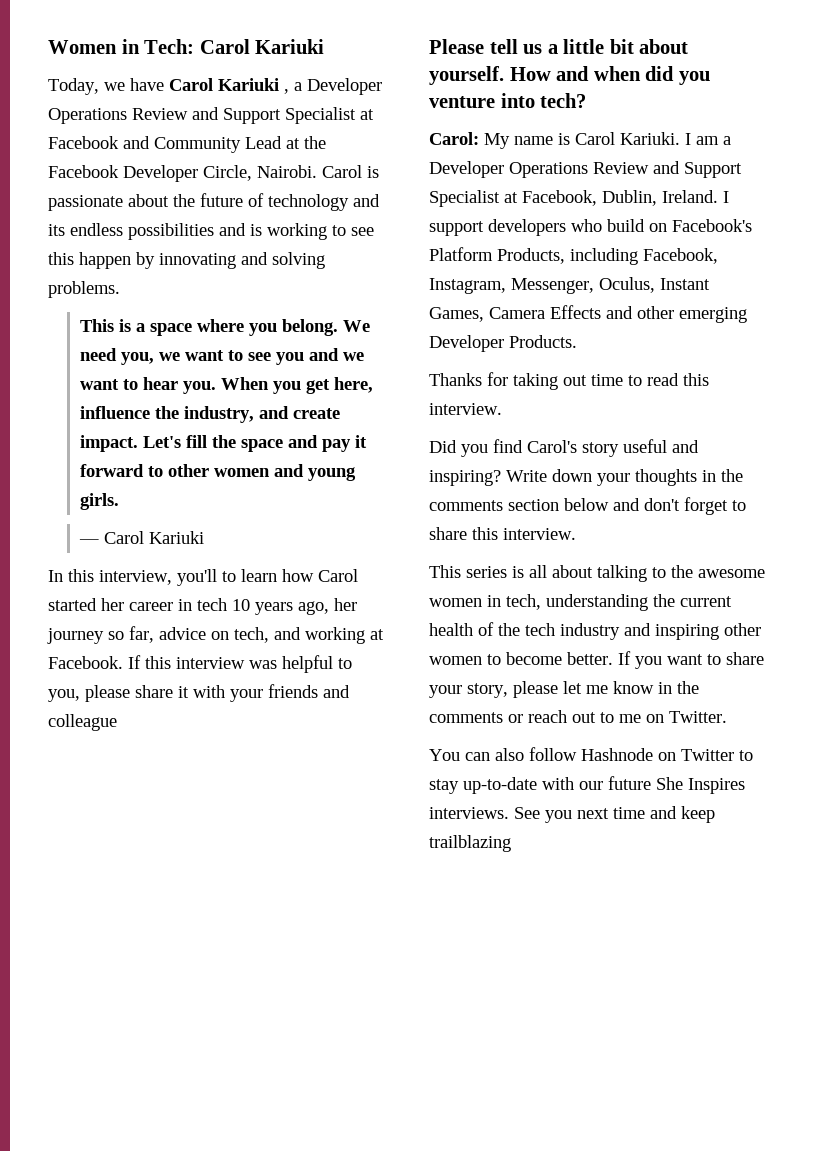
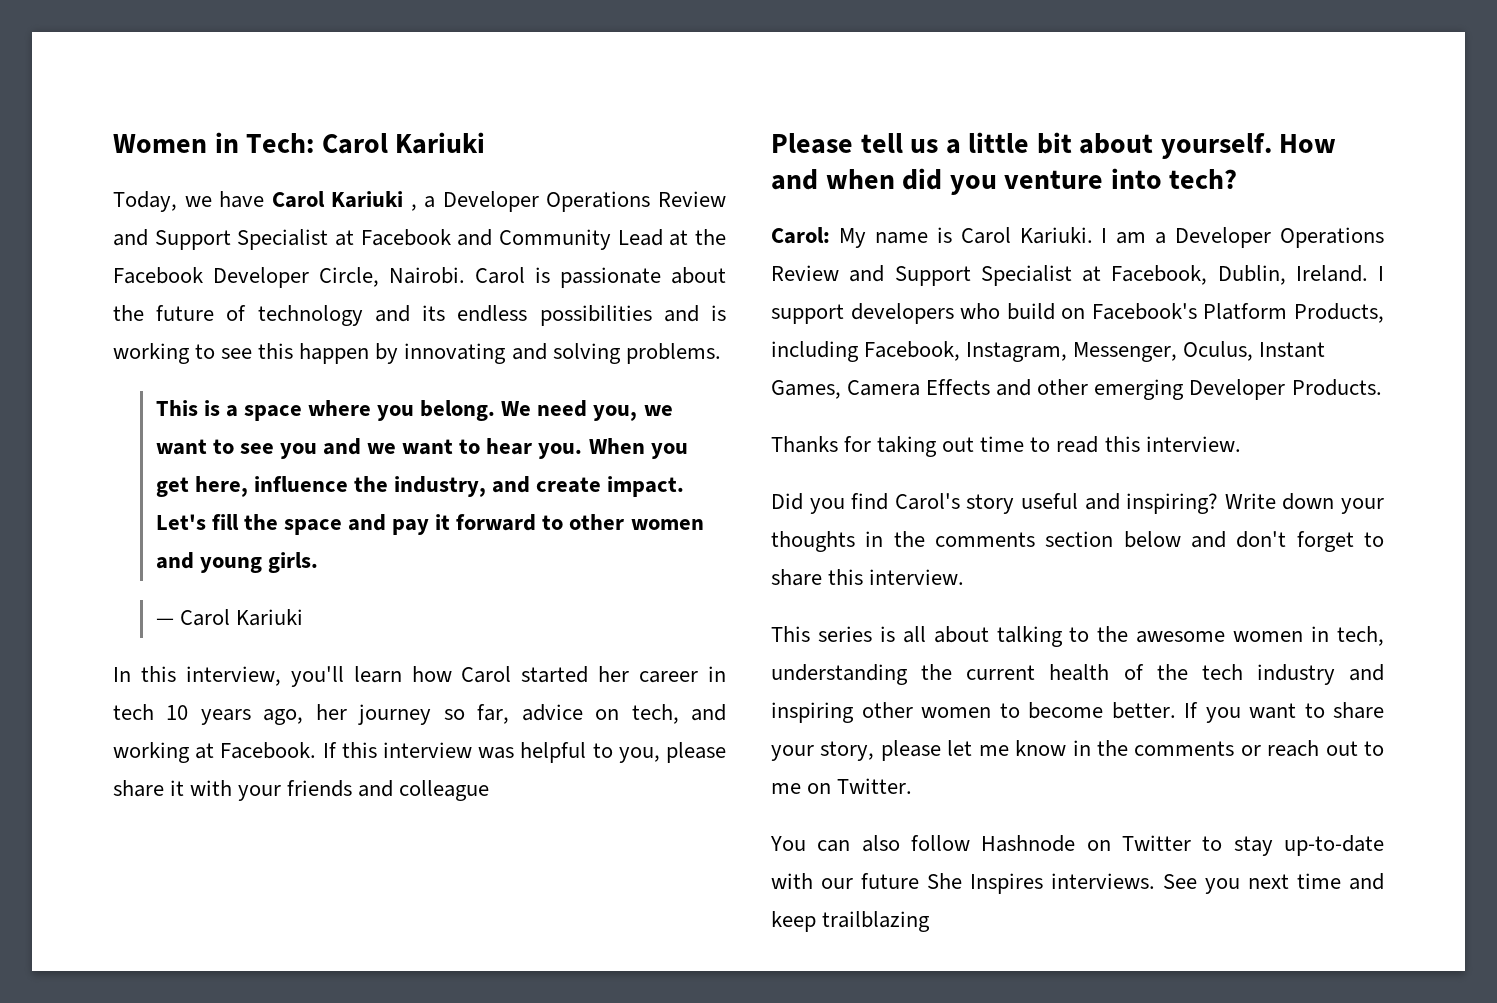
[222,571,236,582] to -> (344, 676) none

